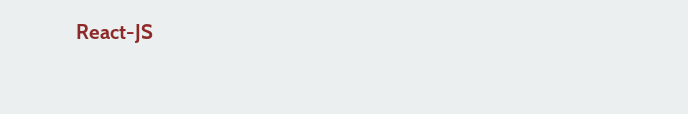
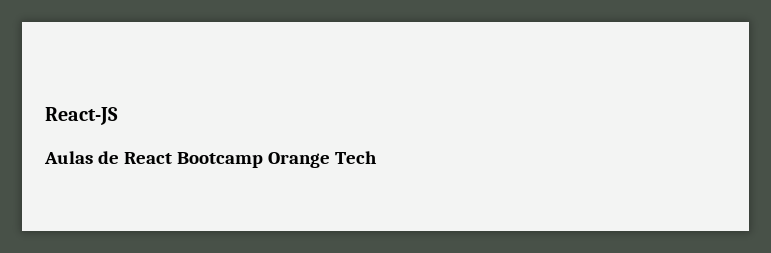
(153, 33) none -> [44,151,377,168] // Aulas de React Bootcamp Orange Tech

